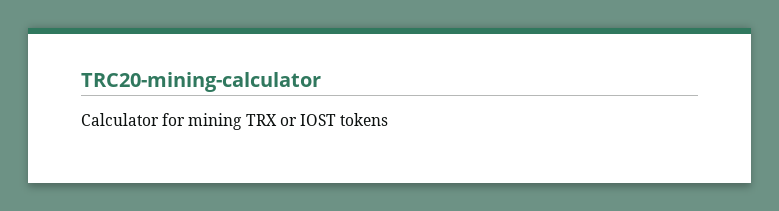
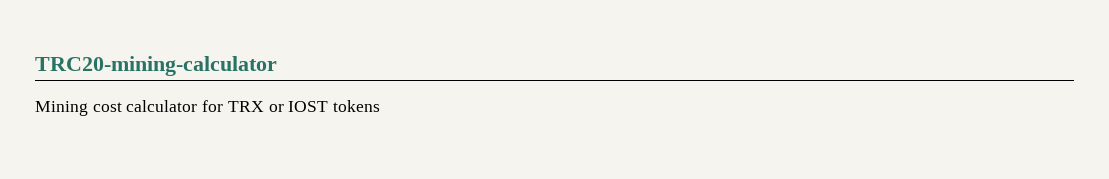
[81,113,243,130] Calculator for mining -> [35,100,224,116] Mining cost calculator for

